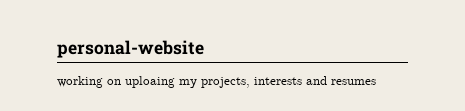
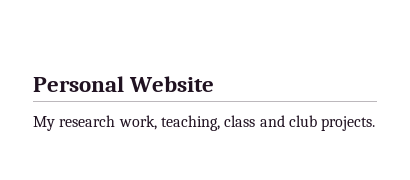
[57,40,204,58] [57,76,376,88] personal-website // working on uploaing my projects, interests and resumes -> [33,76,215,92] [33,115,376,131] Personal Website // My research work, teaching, class and club projects.

